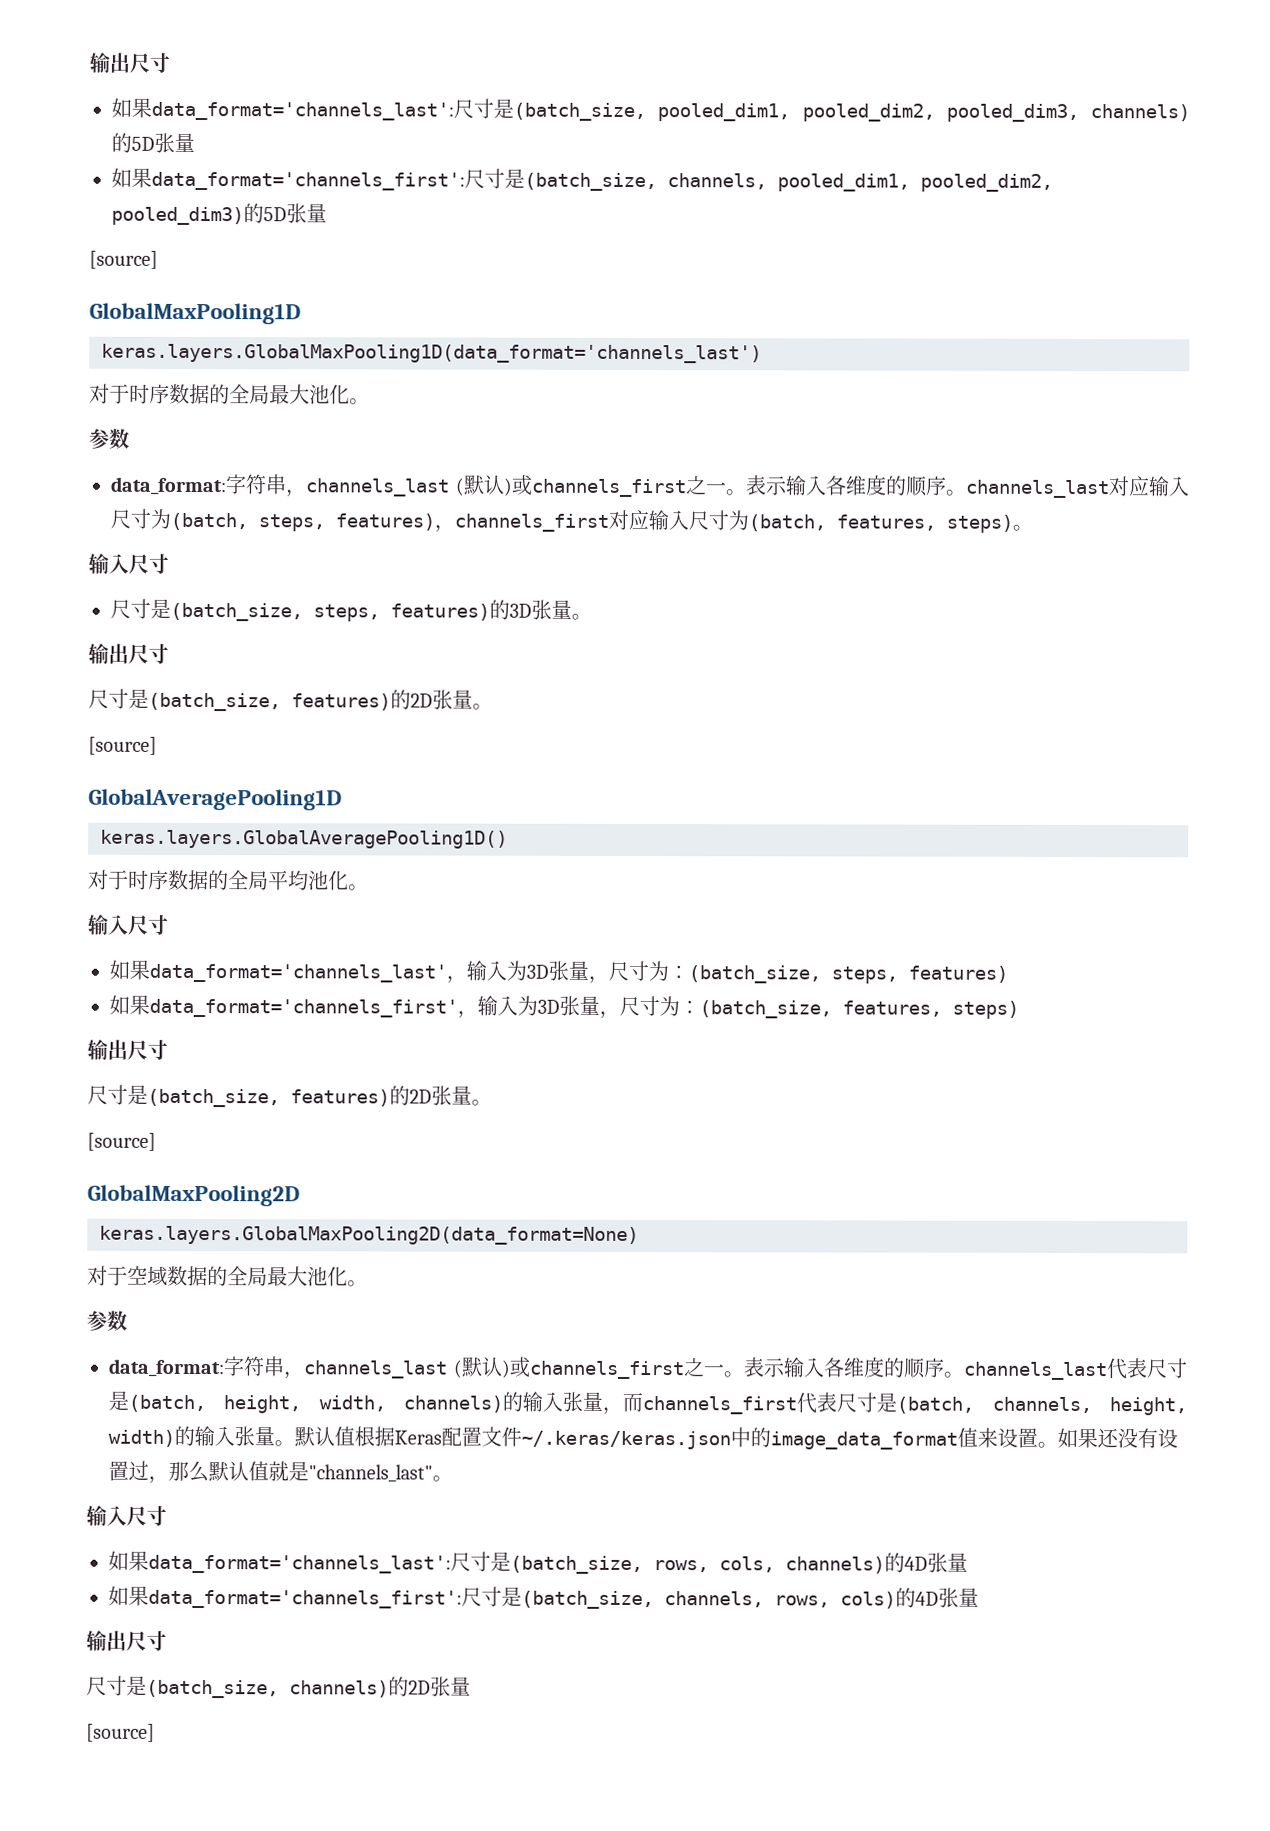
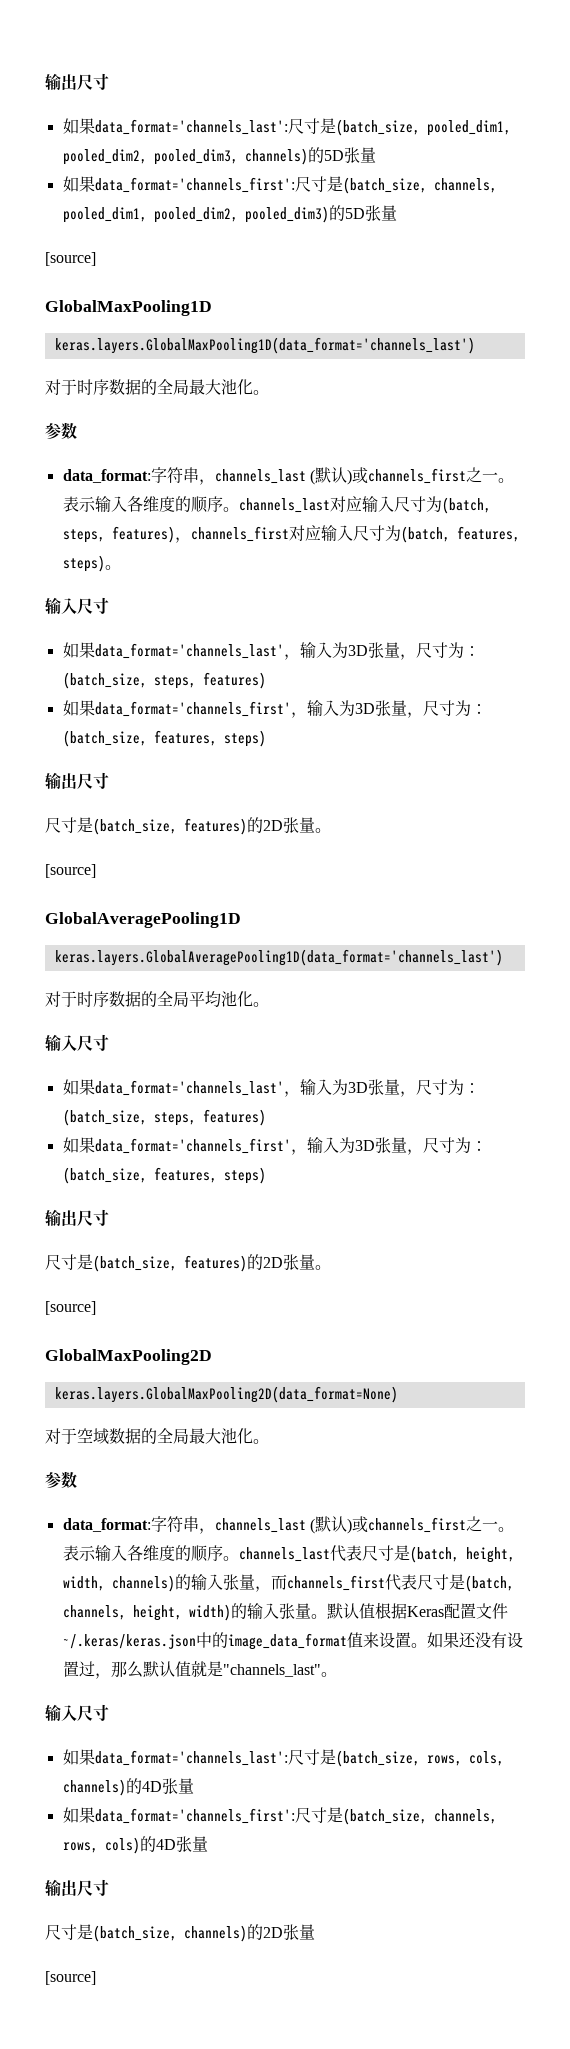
[110,598,592,622] 尺寸是(batch_size, steps, features)的3D张量。 -> [62,642,480,660] [62,672,266,689] [62,700,487,718] [62,730,266,747] 如果data_format='channels_last'，输入为3D张量，尺寸为：(batch_size, steps, features) // 如果data_format='channels_first'，输入为3D张量，尺寸为：(batch_size, features, steps)
[100,829,508,849] keras.layers.GlobalAveragePooling1D() -> [54,949,503,966] keras.layers.GlobalAveragePooling1D(data_format='channels_last')

